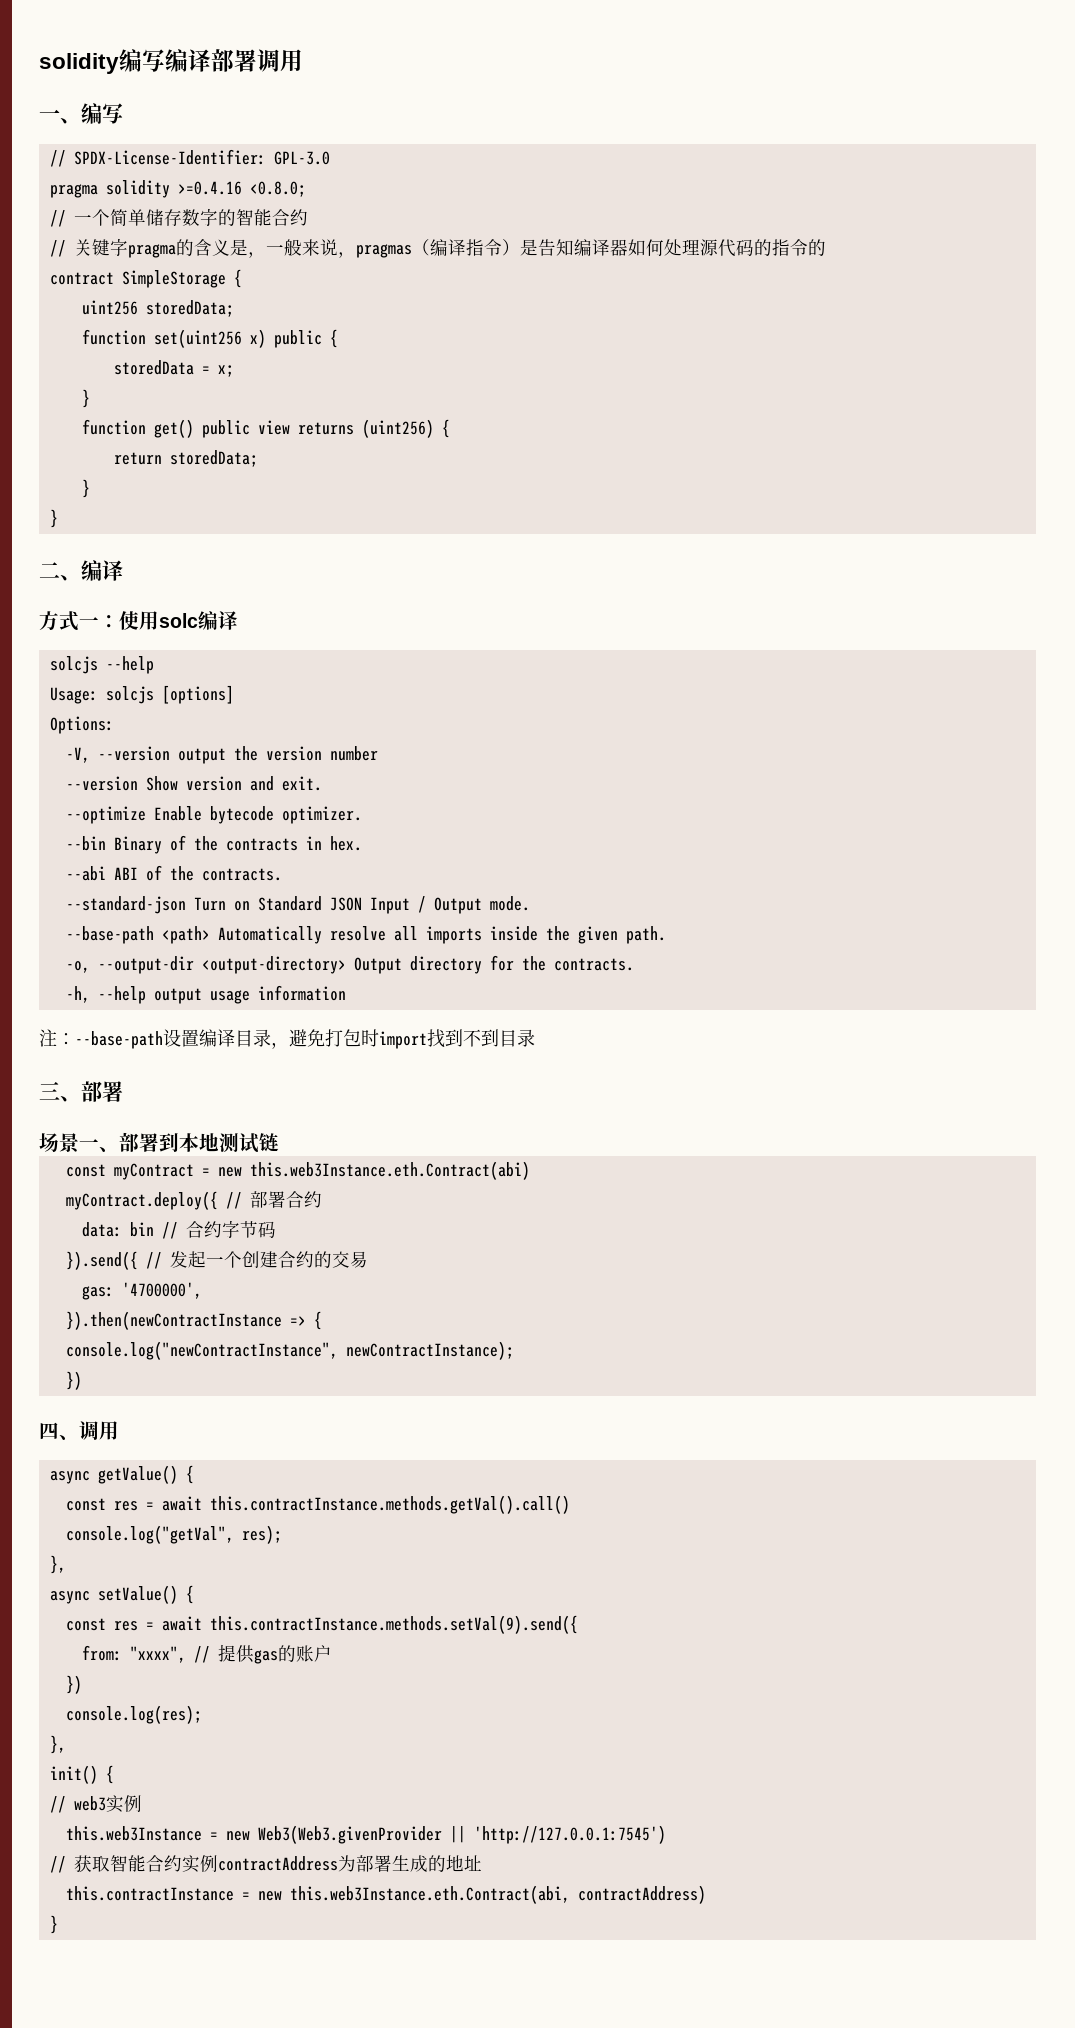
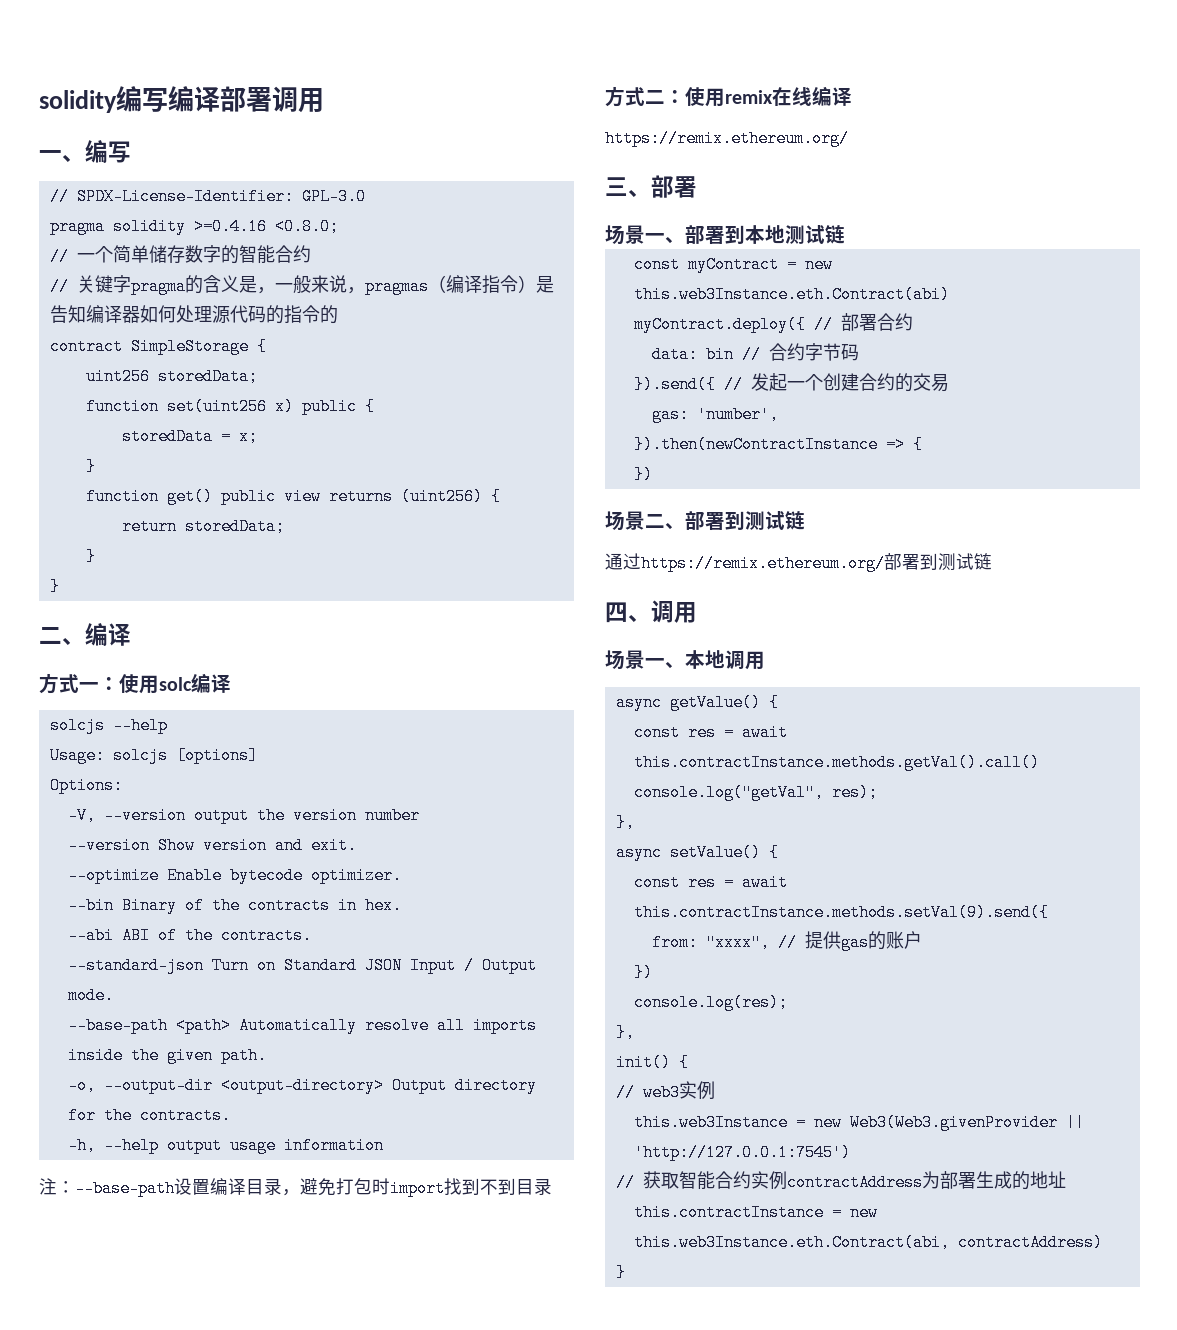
(535, 1038) none -> [605,86,852,107] [605,130,849,147] // 方式二：使用remix在线编译 // https://remix.ethereum.org/
[121,1282,202,1299] '4700000', -> [696,406,779,423] 'number',
[65,1341,514,1360] [65,1371,82,1390] [39,1422,79,1440] console.log("newContractInstance", newContractInstance); // }) // 四、 -> [633,466,653,483] [605,511,805,531] [605,553,992,572] [605,600,697,623] [605,650,725,670] }) // 场景二、部署到测试链 // 通过https://remix.ethereum.org/部署到测试链 // 四、调用 // 场景一、本地

